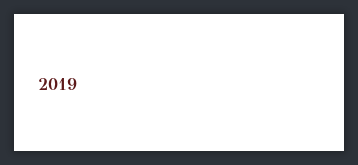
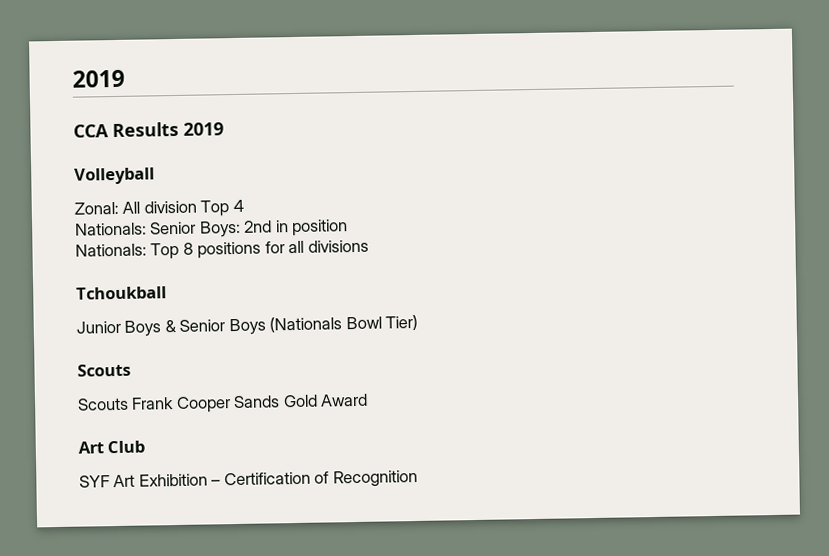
[38,78,77,90] 2019 -> [72,69,125,88] [73,121,224,138] [74,167,155,185] [74,199,244,217] [75,219,349,238] [75,239,369,260] [76,286,167,300] [76,314,419,337] [77,363,131,377] [77,393,369,414] [78,440,146,454] [79,469,418,488] 2019 // CCA Results 2019 // Volleyball // Zonal: All division Top 4 // Nationals: Senior Boys: 2nd in position // Nationals: Top 8 positions for all divisions // Tchoukball // Junior Boys & Senior Boys (Nationals Bowl Tier) // Scouts // Scouts Frank Cooper Sands Gold Award // Art Club // SYF Art Exhibition – Certification of Recognition

